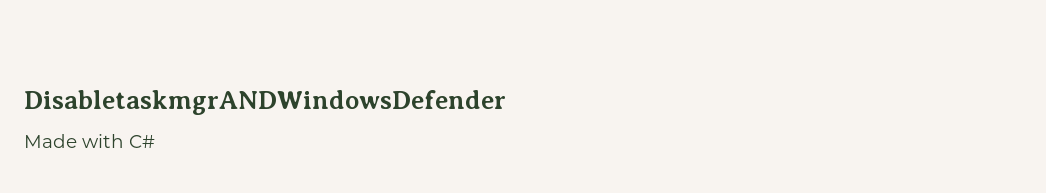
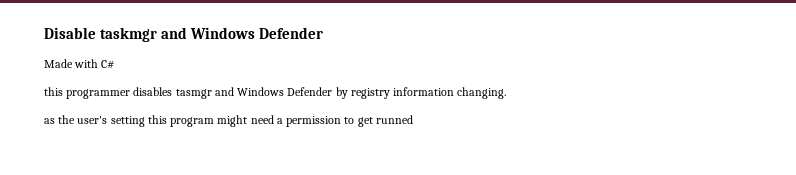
[24,90,506,115] [24,134,155,148] DisabletaskmgrANDWindowsDefender // Made with C# -> [44,27,324,42] [44,59,115,69] [44,87,507,99] [44,115,413,127] Disable taskmgr and Windows Defender // Made with C# // this programmer disables tasmgr and Windows Defender by registry information changing. // as the user's setting this program might need a permission to get runned

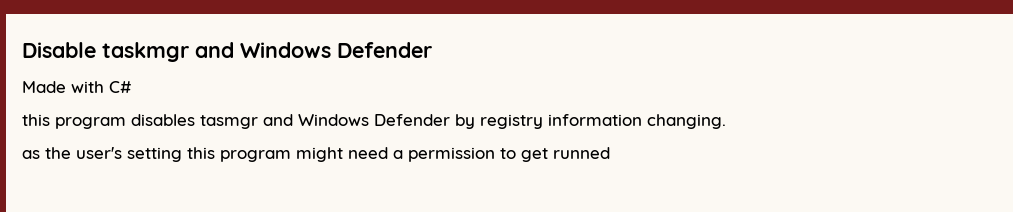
[66,89,131,99] programmer -> [55,117,126,129] program

